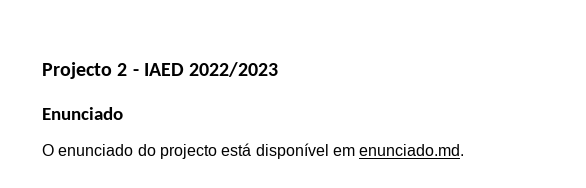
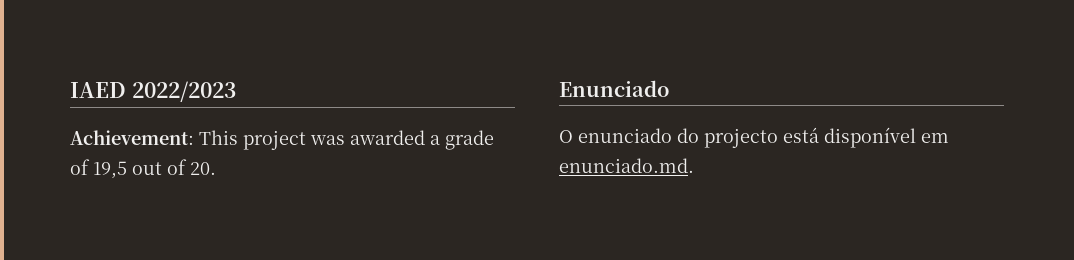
[42,62,139,79] Projecto 2 - -> (70, 90) none
(279, 69) none -> [70,130,494,150] [70,159,216,179] // Achievement: This project was awarded a grade of 19,5 out of 20.

